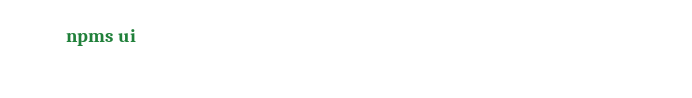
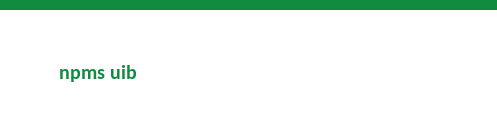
[117,29,136,42] ui -> [110,65,138,79] uib

